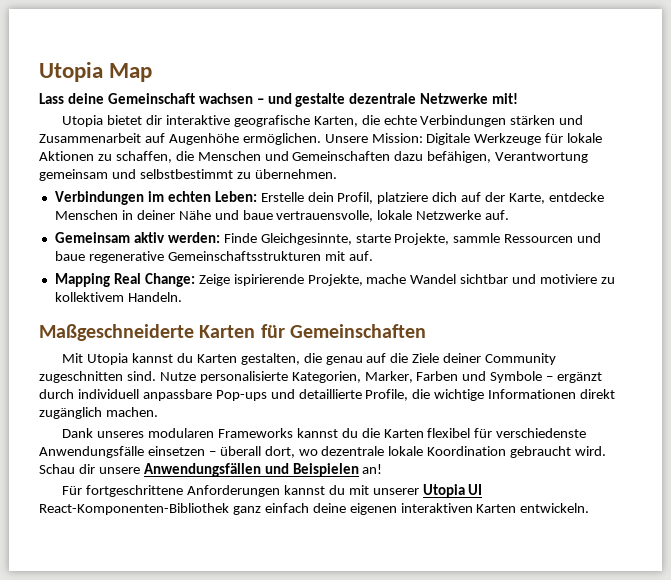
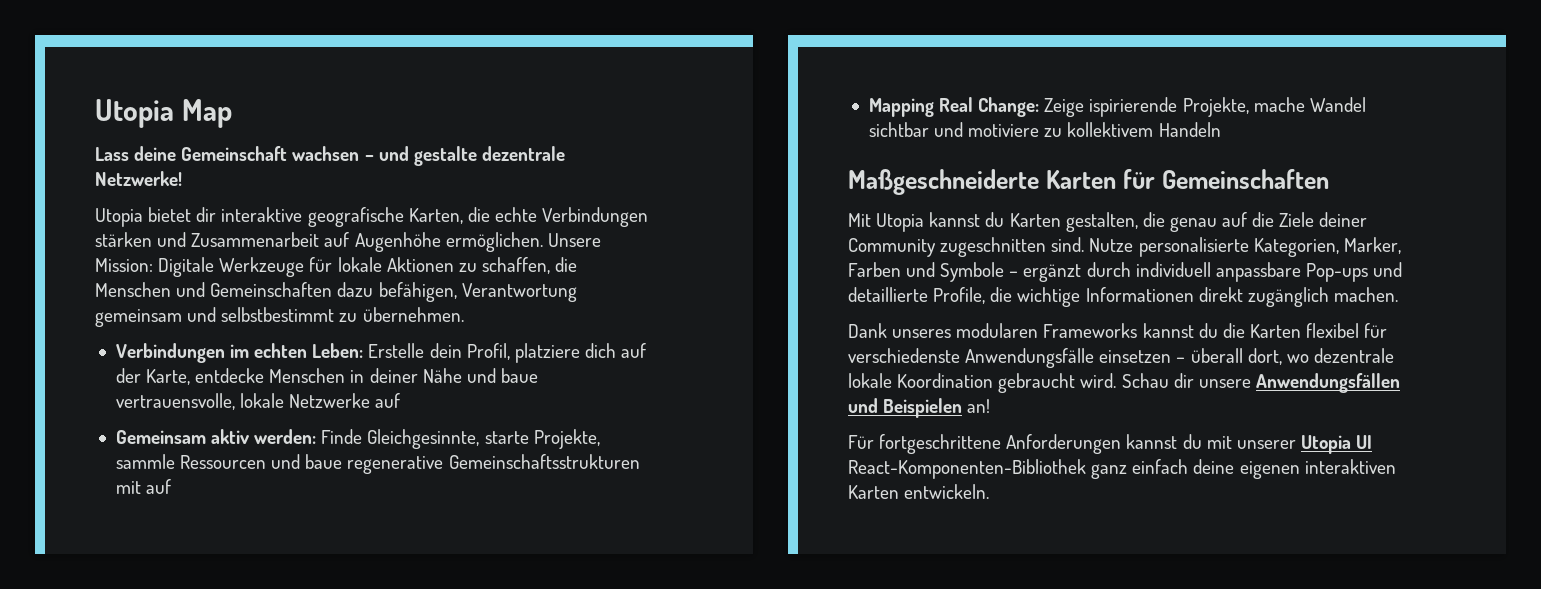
[420,93,519,104] Netzwerke mit! -> [95,171,182,186] Netzwerke!
[485,210,510,220] auf. -> [375,393,401,408] auf
[348,251,373,261] auf. -> [146,479,172,494] auf
[127,292,182,302] Handeln. -> [1158,122,1221,137] Handeln

